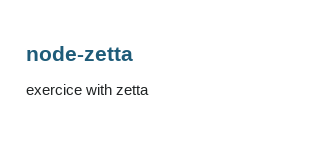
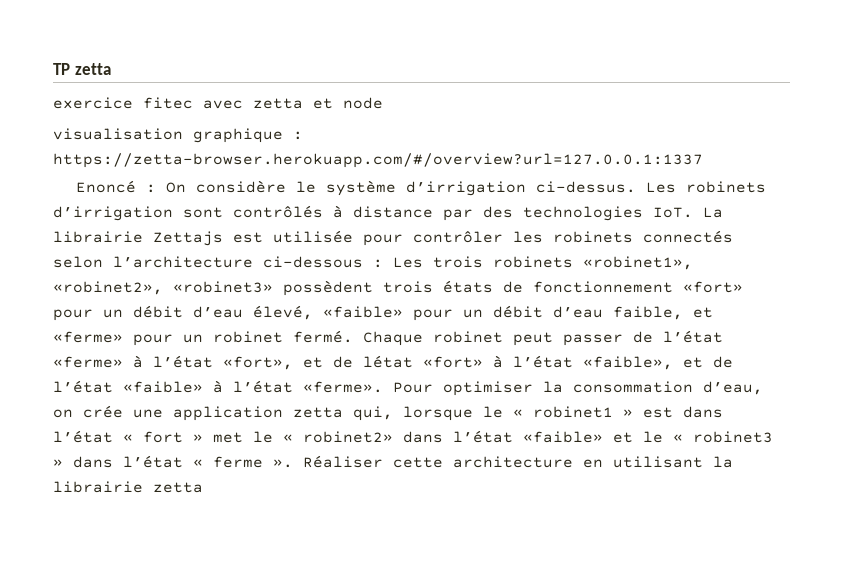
[26,46,133,61] node-zetta -> [53,63,111,75] TP zetta
[85,84,113,95] with -> [143,97,383,109] [53,128,303,143] [53,153,703,168] [75,180,766,196] [53,205,723,221] [53,230,733,246] [53,256,693,270] [53,280,743,296] [53,305,713,321] [53,330,723,346] [53,355,733,370] [53,380,763,396] [53,405,723,421] [53,430,773,443] [53,455,733,468] [53,481,143,493] fitec avec zetta et node // visualisation graphique : https://zetta-browser.herokuapp.com/#/overview?url=127.0.0.1:1337 // Enoncé : On considère le système d’irrigation ci-dessus. Les robinets d’irrigation sont contrôlés à distance par des technologies IoT. La librairie Zettajs est utilisée pour contrôler les robinets connectés selon l’architecture ci-dessous : Les trois robinets «robinet1», «robinet2», «robinet3» possèdent trois états de fonctionnement «fort» pour un débit d’eau élevé, «faible» pour un débit d’eau faible, et «ferme» pour un robinet fermé. Chaque robinet peut passer de l’état «ferme» à l’état «fort», et de létat «fort» à l’état «faible», et de l’état «faible» à l’état «ferme». Pour optimiser la consommation d’eau, on crée une application zetta qui, lorsque le « robinet1 » est dans l’état « fort » met le « robinet2» dans l’état «faible» et le « robinet3 » dans l’état « ferme ». Réaliser cette architecture en utilisant la librairie

